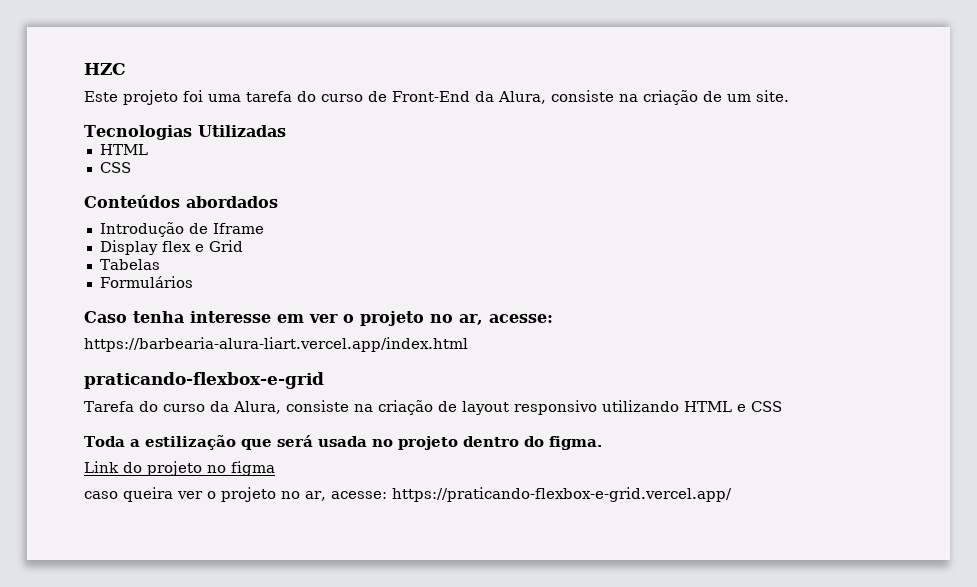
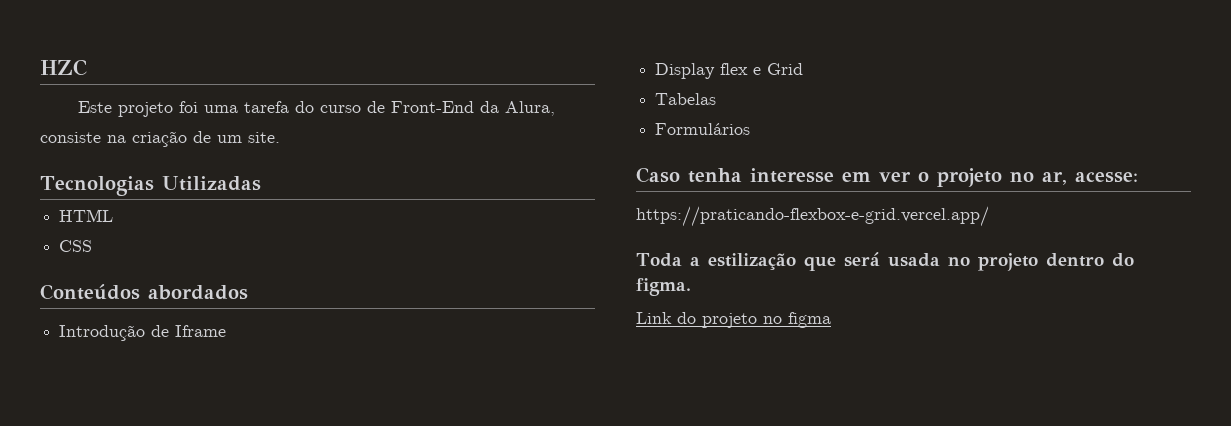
[84,337,468,352] [84,372,324,389] [84,400,782,415] https://barbearia-alura-liart.vercel.app/index.html // praticando-flexbox-e-grid // Tarefa do curso da Alura, consiste na criação de layout responsivo utilizando HTML e CSS -> [636,206,989,227] https://praticando-flexbox-e-grid.vercel.app/
[84,487,732,502] // caso queira ver o projeto no ar, acesse: https://praticando-flexbox-e-grid.vercel.app/ -> (831, 320) none

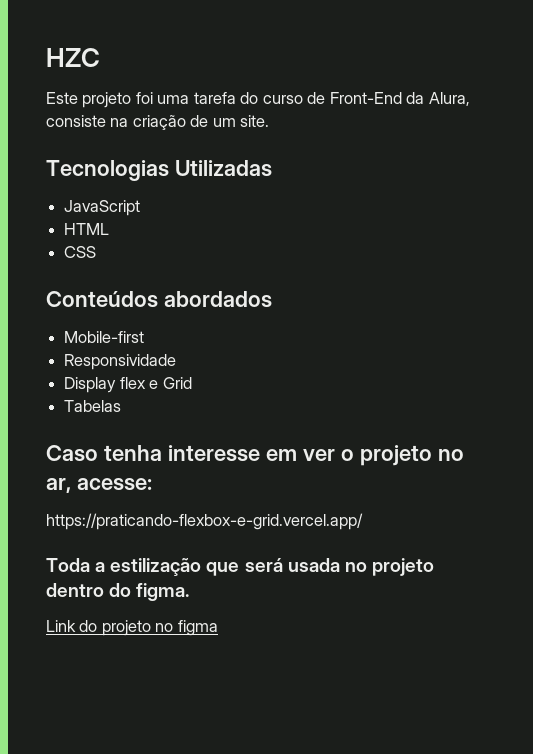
(261, 183) none -> [64,200,141,216] // JavaScript
[59,325,227,341] Introdução de Iframe -> [64,331,145,343] [64,354,177,370] Mobile-first // Responsividade
[655,123,751,135] // Formulários -> (122, 406) none

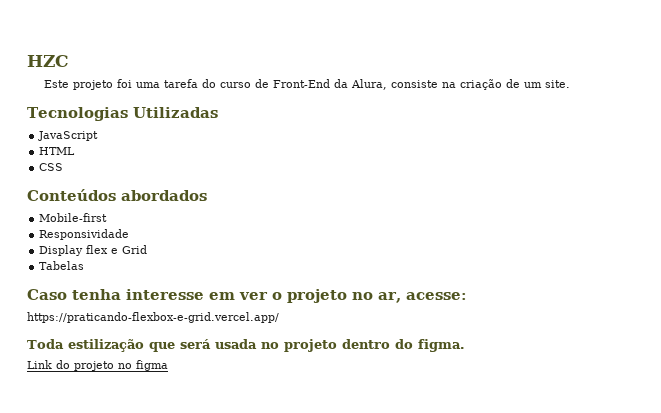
[95,562,106,572] a -> (64, 344) none

